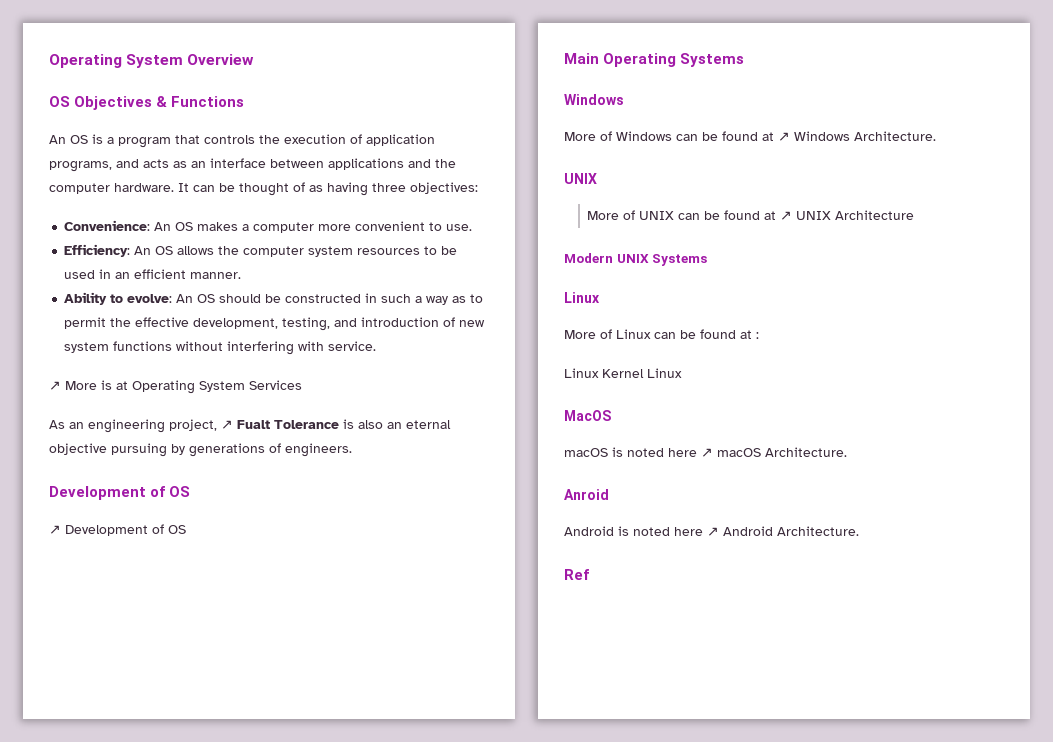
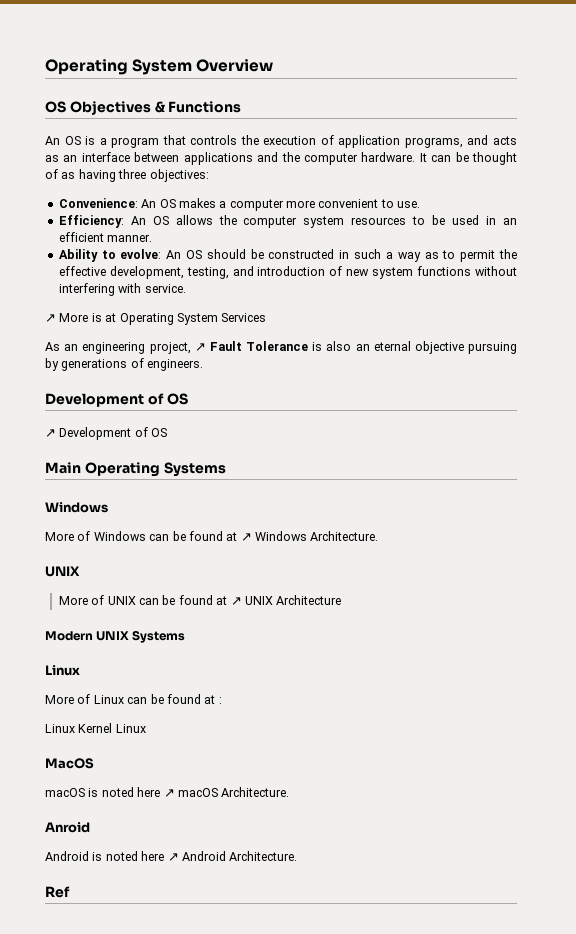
[237,420,270,429] Fualt -> [209,341,242,351] Fault

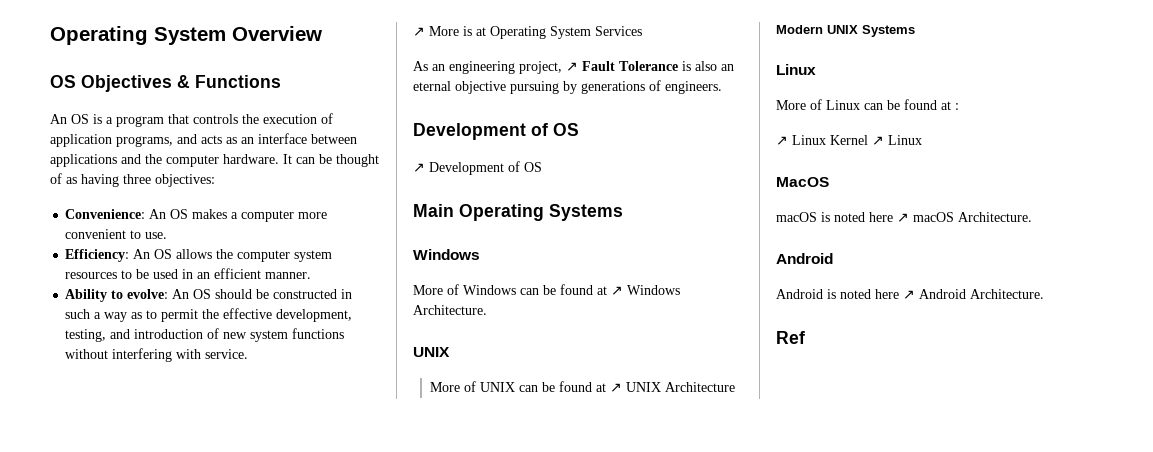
(222, 700) none -> [776,136,788,145] ↗
(113, 728) none -> [872,136,884,145] ↗
[45,822,90,833] Anroid -> [776,253,833,264] Android

